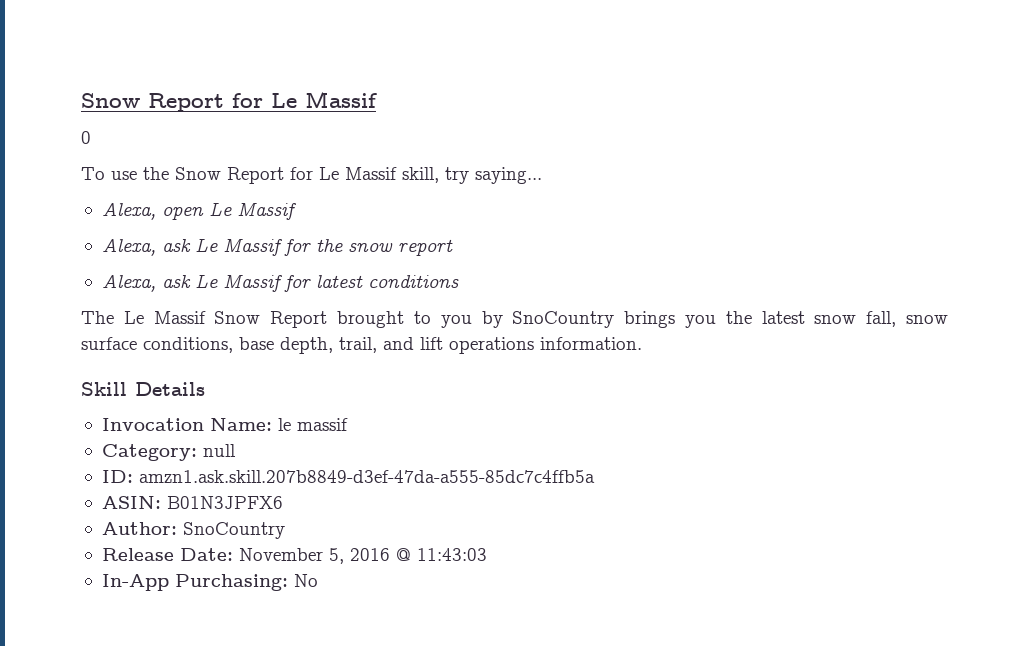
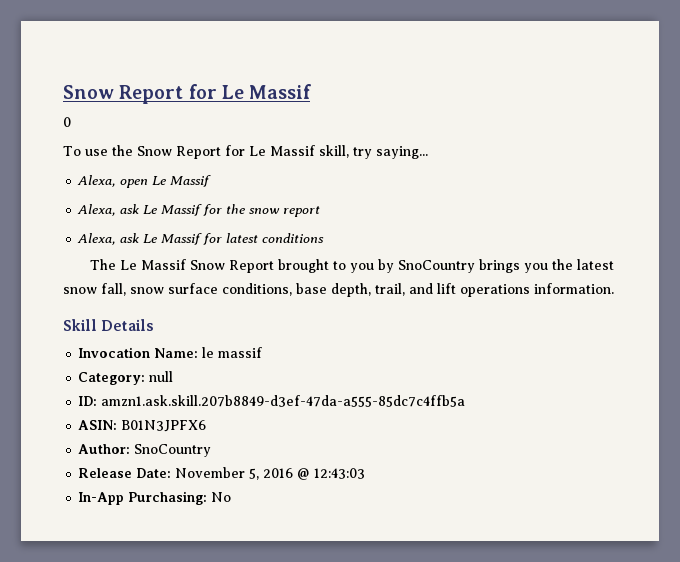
[416,548,487,561] 11:43:03 -> [314,468,366,479] 12:43:03

